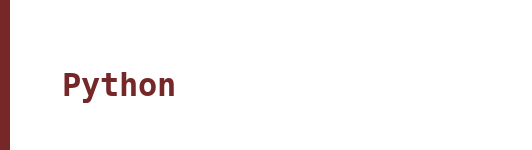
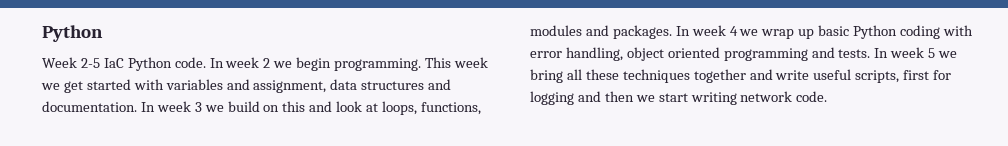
[62,72,176,103] Python -> [42,25,103,42] [42,57,488,71] [41,79,452,93] [42,101,481,115] [530,25,973,39] [530,47,958,61] [530,69,952,83] [530,91,828,105] Python // Week 2-5 IaC Python code. In week 2 we begin programming. This week we get started with variables and assignment, data structures and documentation. In week 3 we build on this and look at loops, functions, modules and packages. In week 4 we wrap up basic Python coding with error handling, object oriented programming and tests. In week 5 we bring all these techniques together and write useful scripts, first for logging and then we start writing network code.

